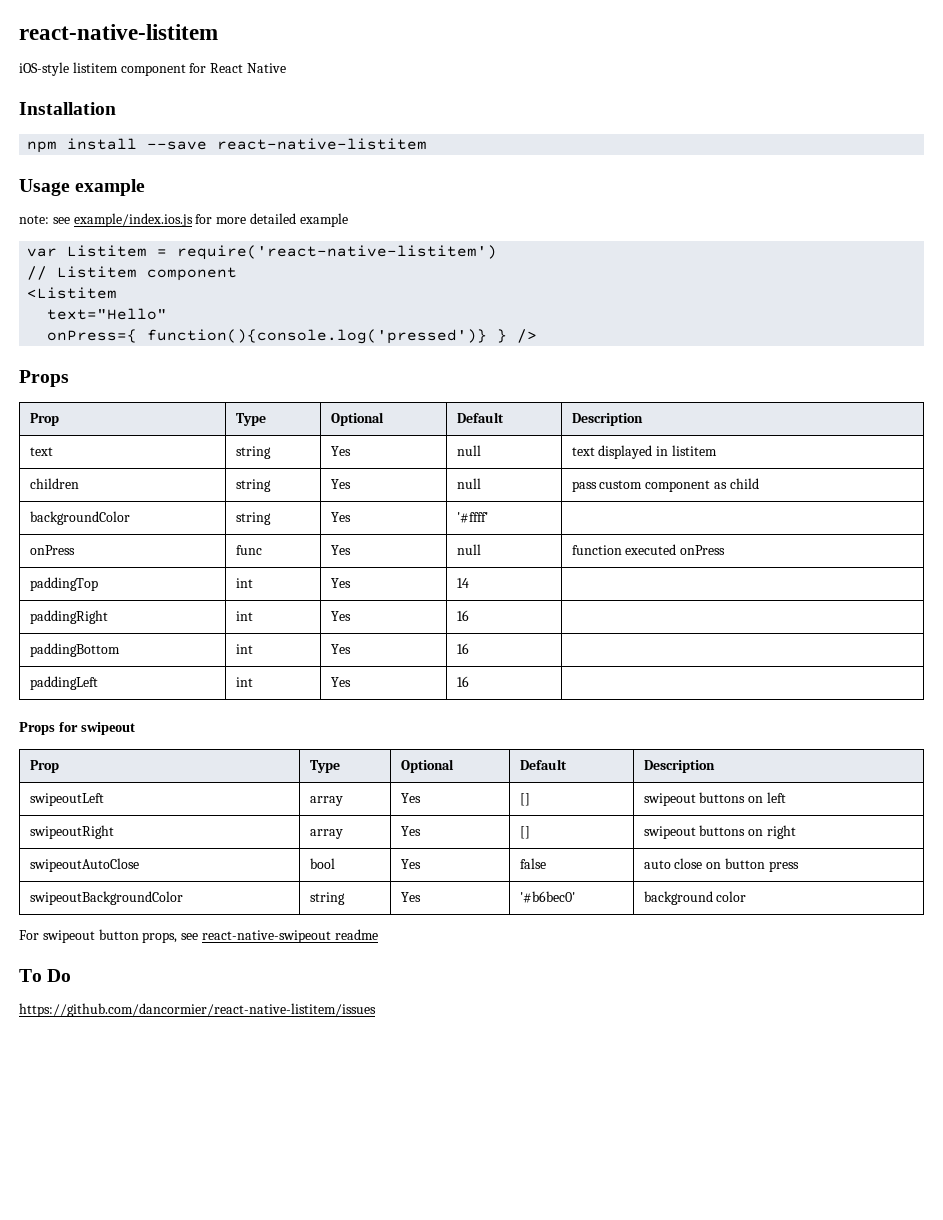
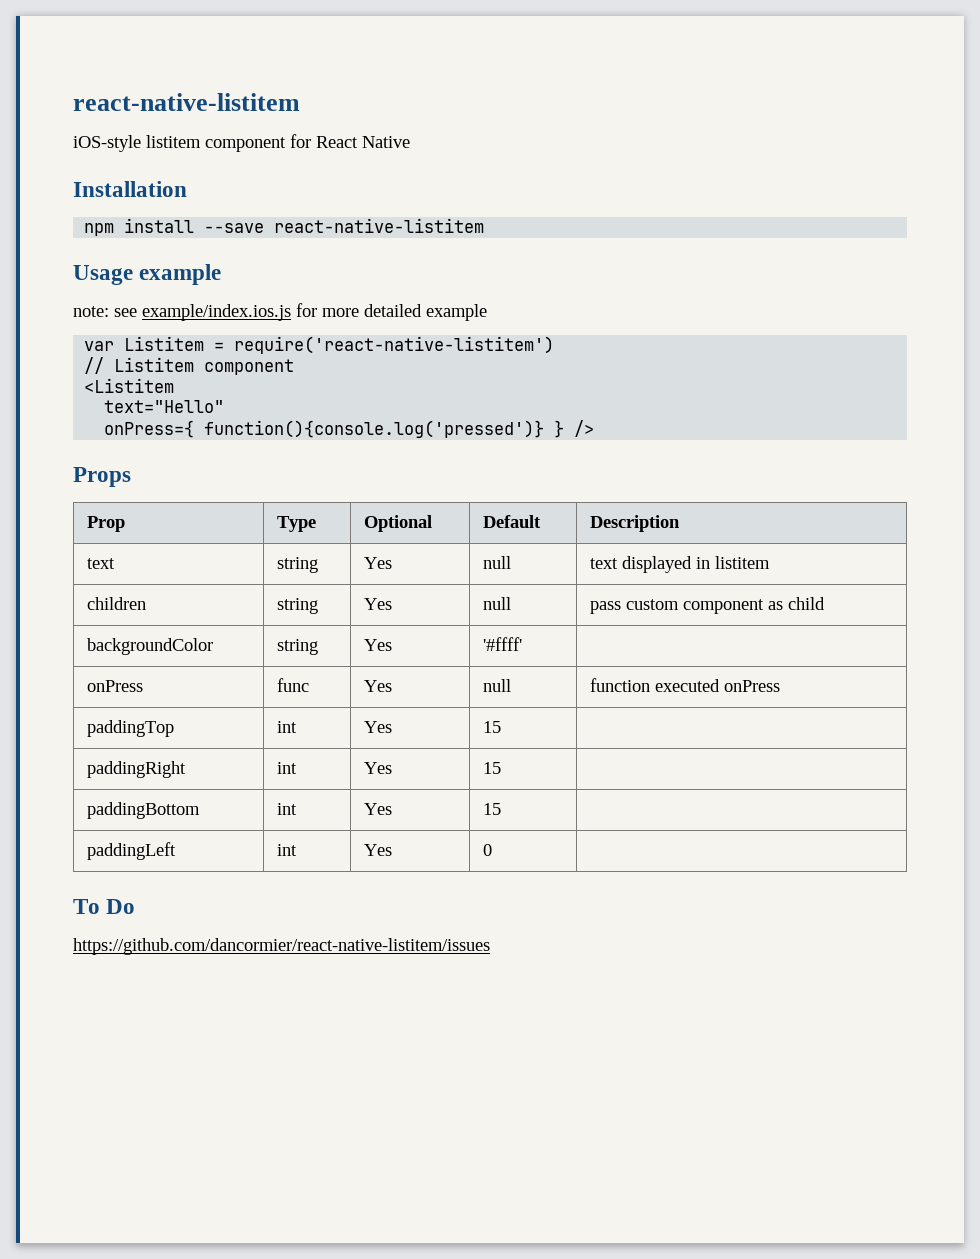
[456,578,469,588] 14 -> [483,721,502,733] 15
[456,610,469,621] 16 -> [483,762,502,774] 15
[456,643,469,654] 16 -> [483,803,502,815] 15
[456,676,469,687] [19,722,135,735] [29,760,59,773] [309,760,340,773] [400,759,454,773] [519,759,567,770] [643,760,715,773] [29,793,104,806] [309,796,343,806] [400,793,421,803] [519,793,530,806] [643,792,787,806] [29,825,114,839] [309,829,343,839] [400,826,421,836] [519,826,530,839] [643,825,797,839] [29,858,139,872] [309,858,335,869] [400,859,421,869] [519,858,546,869] [643,858,799,872] [29,891,183,905] [309,892,345,905] [400,892,421,902] [519,891,575,903] [643,891,747,905] [19,929,378,943] 16 | // Props for swipeout // Prop | Type | Optional | Default | Description // swipeoutLeft | array | Yes | [] | swipeout buttons on left // swipeoutRight | array | Yes | [] | swipeout buttons on right // swipeoutAutoClose | bool | Yes | false | auto close on button press // swipeoutBackgroundColor | string | Yes | '#b6bec0' | background color // For swipeout button props, see react-native-swipeout readme -> [483,844,493,856] 0 |

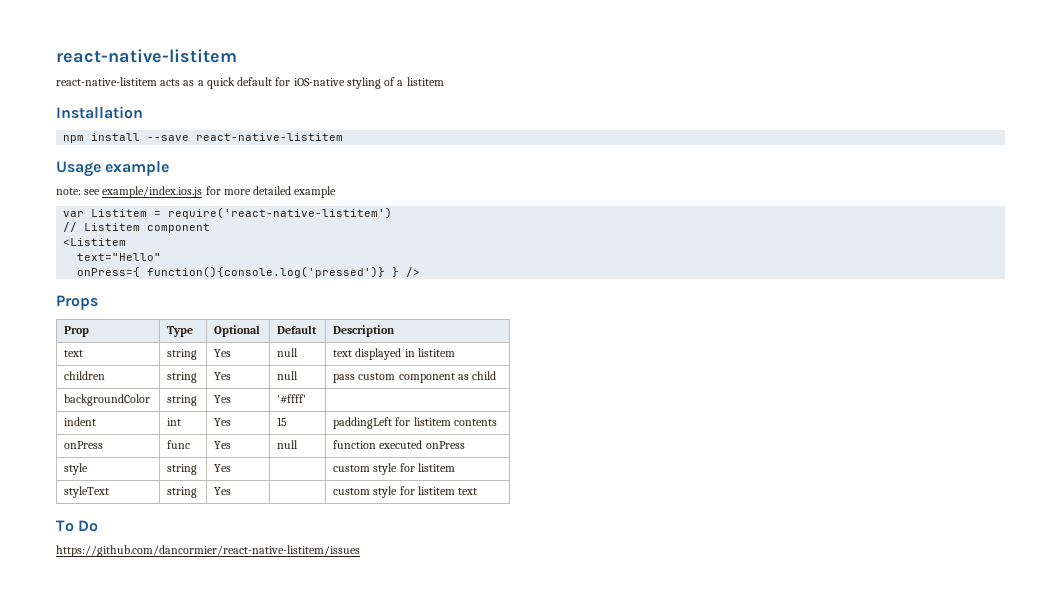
[73,93,300,111] [73,134,410,152] react-native-listitem // iOS-style listitem component for React Native -> [56,49,237,63] [56,77,444,89] react-native-listitem // react-native-listitem acts as a quick default for iOS-native styling of a listitem
(523, 644) none -> [64,417,97,426] [167,418,182,426] [214,418,232,426] [277,417,288,426] [333,417,497,429] // indent | int | Yes | 15 | paddingLeft for listitem contents
[87,720,175,737] [277,721,298,733] [364,721,393,733] [483,721,502,733] [87,761,187,778] [277,762,298,774] [364,762,393,774] [483,762,502,774] [87,802,201,819] [277,803,298,815] [364,803,393,815] [483,803,502,815] [87,842,177,860] [277,844,298,856] [364,844,393,856] [483,844,493,856] paddingTop | int | Yes | 15 | // paddingRight | int | Yes | 15 | // paddingBottom | int | Yes | 15 | // paddingLeft | int | Yes | 0 | -> [64,463,89,475] [167,464,198,475] [214,464,232,472] [333,463,455,475] [64,486,110,498] [167,487,198,498] [214,487,232,495] [333,486,478,498] style | string | Yes | | custom style for listitem // styleText | string | Yes | | custom style for listitem text

